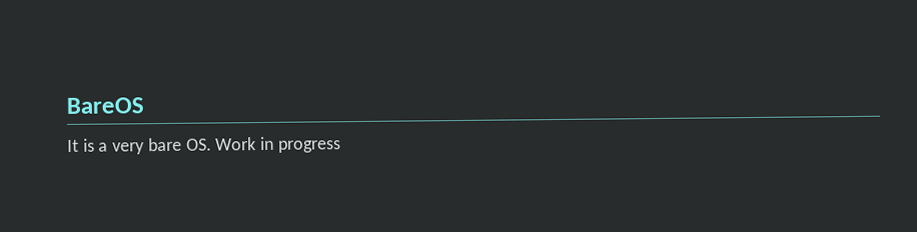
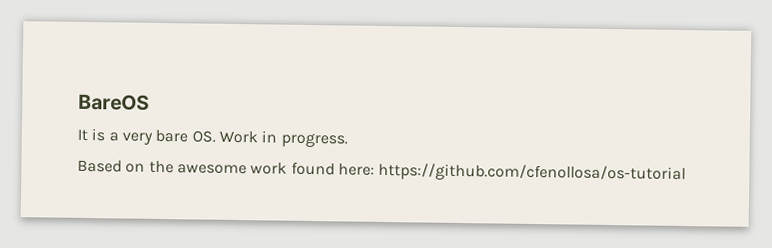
[277,140,341,153] progress -> [280,132,348,148] [77,159,687,184] progress. // Based on the awesome work found here: https://github.com/cfenollosa/os-tutorial

